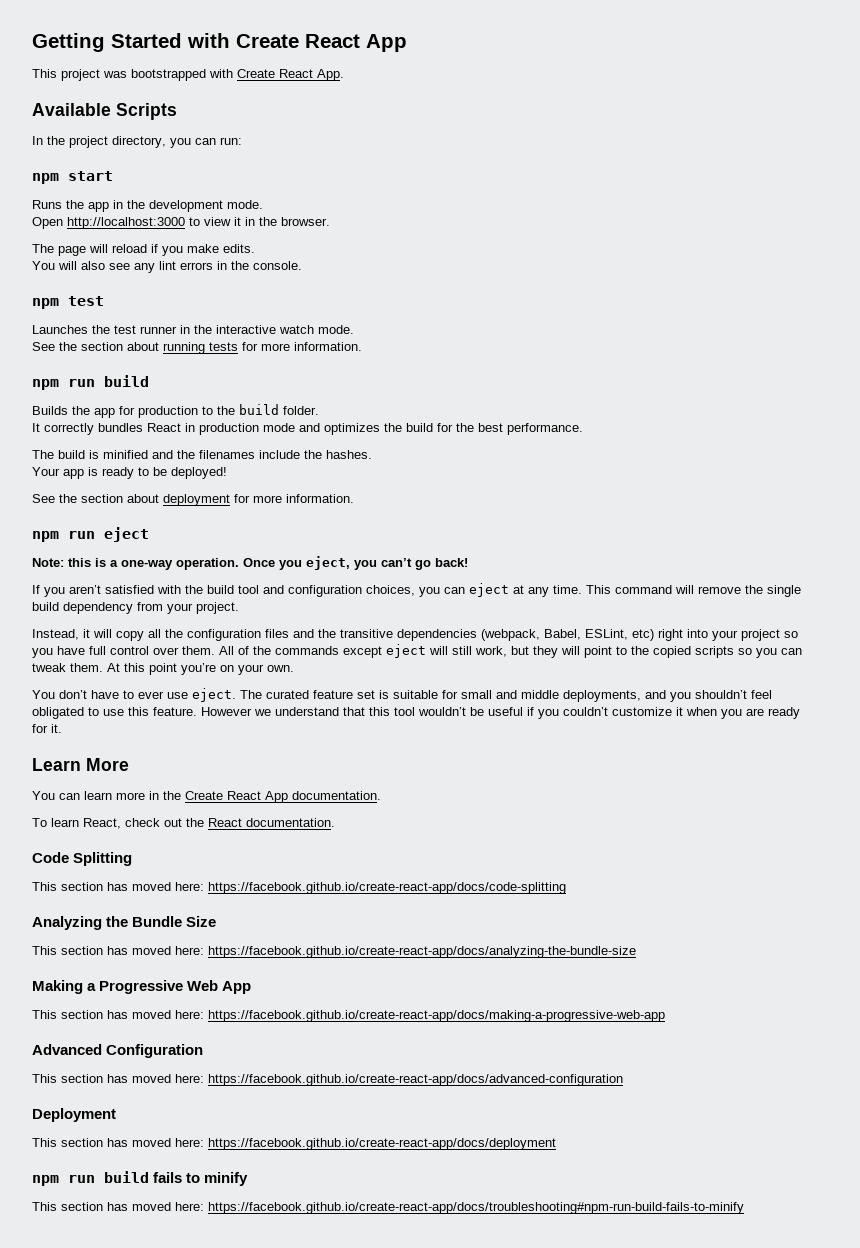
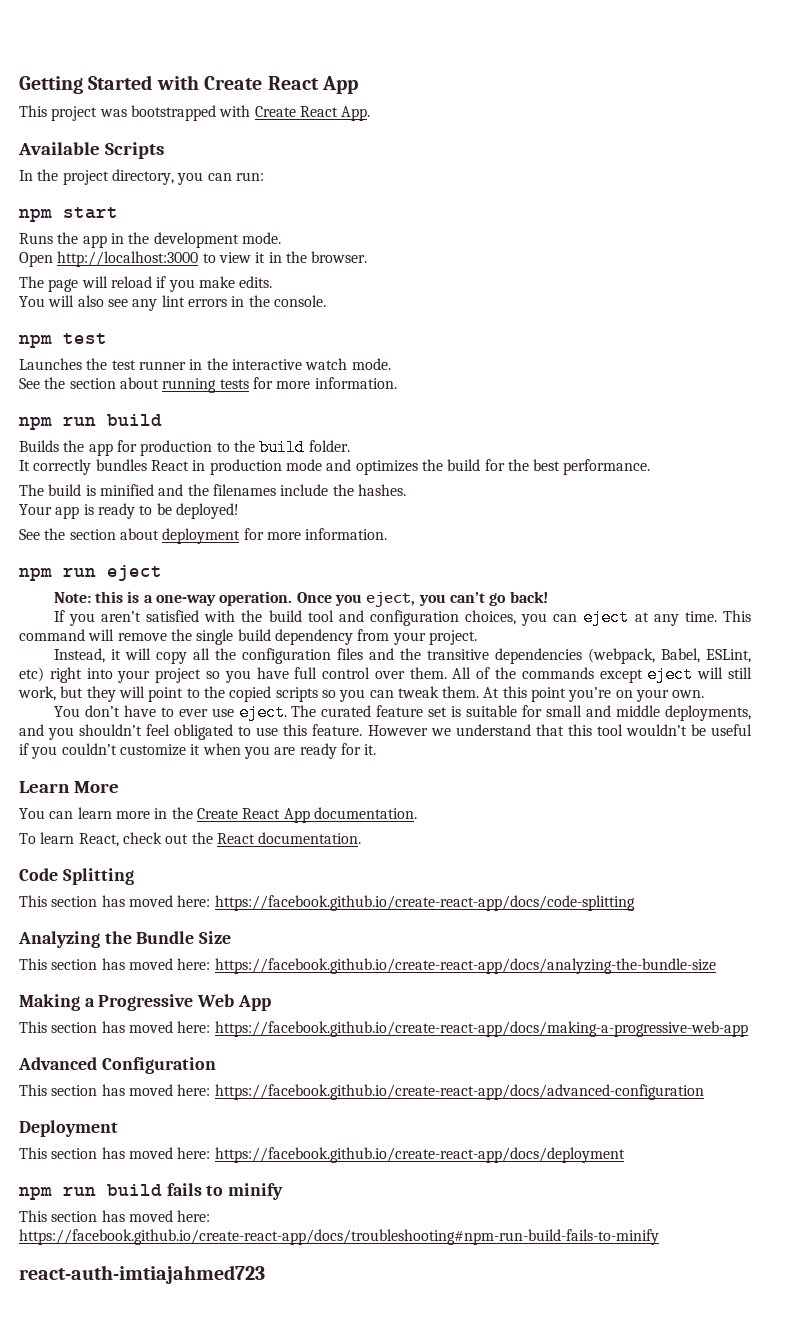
(744, 1208) none -> [19,1265,265,1284] // react-auth-imtiajahmed723

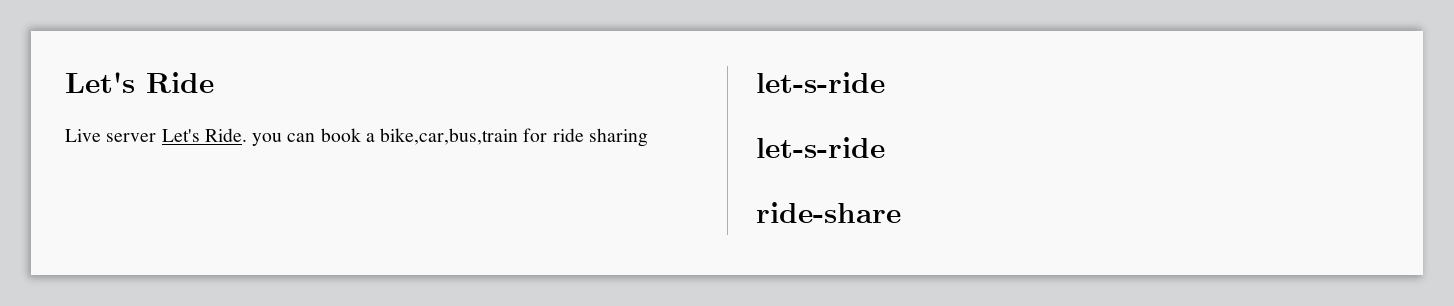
[19,75,358,94] [19,105,371,121] [18,142,164,159] [19,169,264,185] [19,207,118,222] [19,232,281,248] [19,251,368,267] [19,276,273,292] [19,295,326,311] [19,333,107,348] [19,358,391,370] [19,377,397,393] [19,414,162,430] [19,439,350,456] [19,459,651,475] [19,484,406,496] [19,503,239,519] [19,528,388,544] [19,565,162,581] [53,591,548,607] [53,609,751,626] [19,629,477,645] [53,648,751,664] [19,666,752,683] [18,686,705,702] [53,704,751,721] [19,724,752,740] [19,743,377,759] [19,781,119,793] [19,807,417,823] [19,832,362,847] [19,868,134,885] [19,895,635,911] [18,931,232,948] [19,958,716,974] [19,994,271,1011] [19,1021,748,1037] [18,1057,216,1074] [19,1084,704,1100] [19,1120,118,1137] [19,1147,625,1163] [19,1183,284,1200] [19,1210,211,1222] [19,1229,659,1245] [19,1265,265,1284] Getting Started with Create React App // This project was bootstrapped with Create React App. // Available Scripts // In the project directory, you can run: // npm start // Runs the app in the development mode. // Open http://localhost:3000 to view it in the browser. // The page will reload if you make edits. // You will also see any lint errors in the console. // npm test // Launches the test runner in the interactive watch mode. // See the section about running tests for more information. // npm run build // Builds the app for production to the build folder. // It correctly bundles React in production mode and optimizes the build for the best performance. // The build is minified and the filenames include the hashes. // Your app is ready to be deployed! // See the section about deployment for more information. // npm run eject // Note: this is a one-way operation. Once you eject, you can’t go back! // If you aren’t satisfied with the build tool and configuration choices, you can eject at any time. This command will remove the single build dependency from your project. // Instead, it will copy all the configuration files and the transitive dependencies (webpack, Babel, ESLint, etc) right into your project so you have full control over them. All of the commands except eject will still work, but they will point to the copied scripts so you can tweak them. At this point you’re on your own. // You don’t have to ever use eject. The curated feature set is suitable for small and middle deployments, and you shouldn’t feel obligated to use this feature. However we understand that this tool wouldn’t be useful if you couldn’t customize it when you are ready for it. // Learn More // You can learn more in the Create React App documentation. // To learn React, check out the React documentation. // Code Splitting // This section has moved here: https://facebook.github.io/create-react-app/docs/code-splitting // Analyzing the Bundle Size // This section has moved here: https://facebook.github.io/create-react-app/docs/analyzing-the-bundle-size // Making a Progressive Web App // This section has moved here: https://facebook.github.io/create-react-app/docs/making-a-progressive-web-app // Advanced Configuration // This section has moved here: https://facebook.github.io/create-react-app/docs/advanced-configuration // Deployment // This section has moved here: https://facebook.github.io/create-react-app/docs/deployment // npm run build fails to minify // This section has moved here: https://facebook.github.io/create-react-app/docs/troubleshooting#npm-run-build-fails-to-minify // react-auth-imtiajahmed723 -> [65,72,214,93] [65,128,648,147] [756,72,885,93] [756,137,885,158] [756,202,901,223] Let's Ride // Live server Let's Ride. you can book a bike,car,bus,train for ride sharing // let-s-ride // let-s-ride // ride-share

